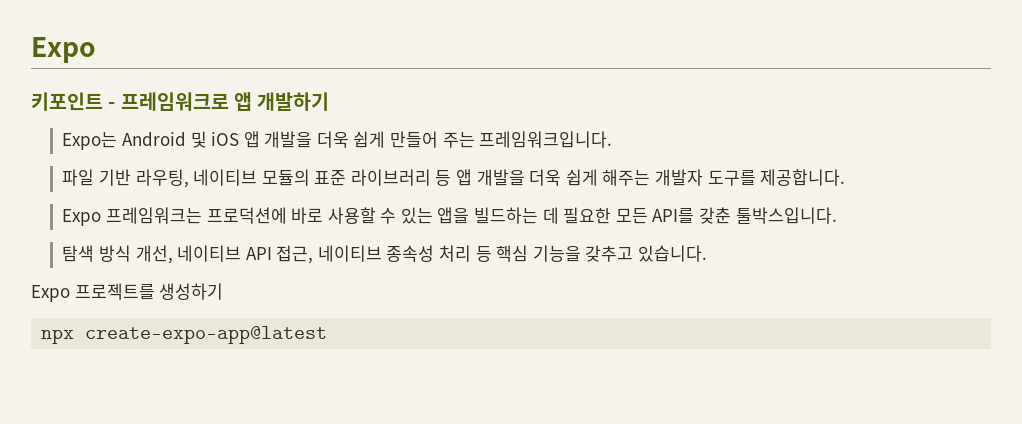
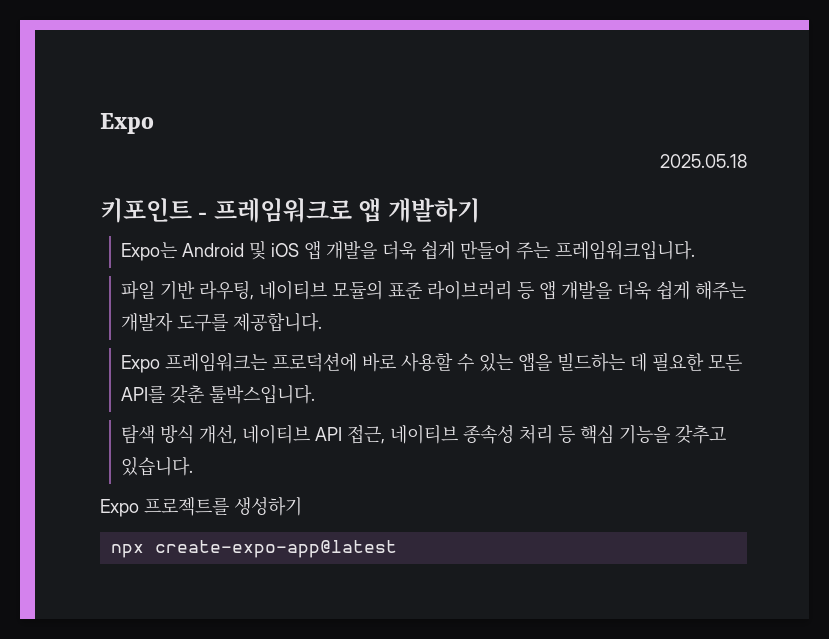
[31,37,96,63] Expo -> [100,113,154,134] [660,154,747,168] Expo // 2025.05.18

